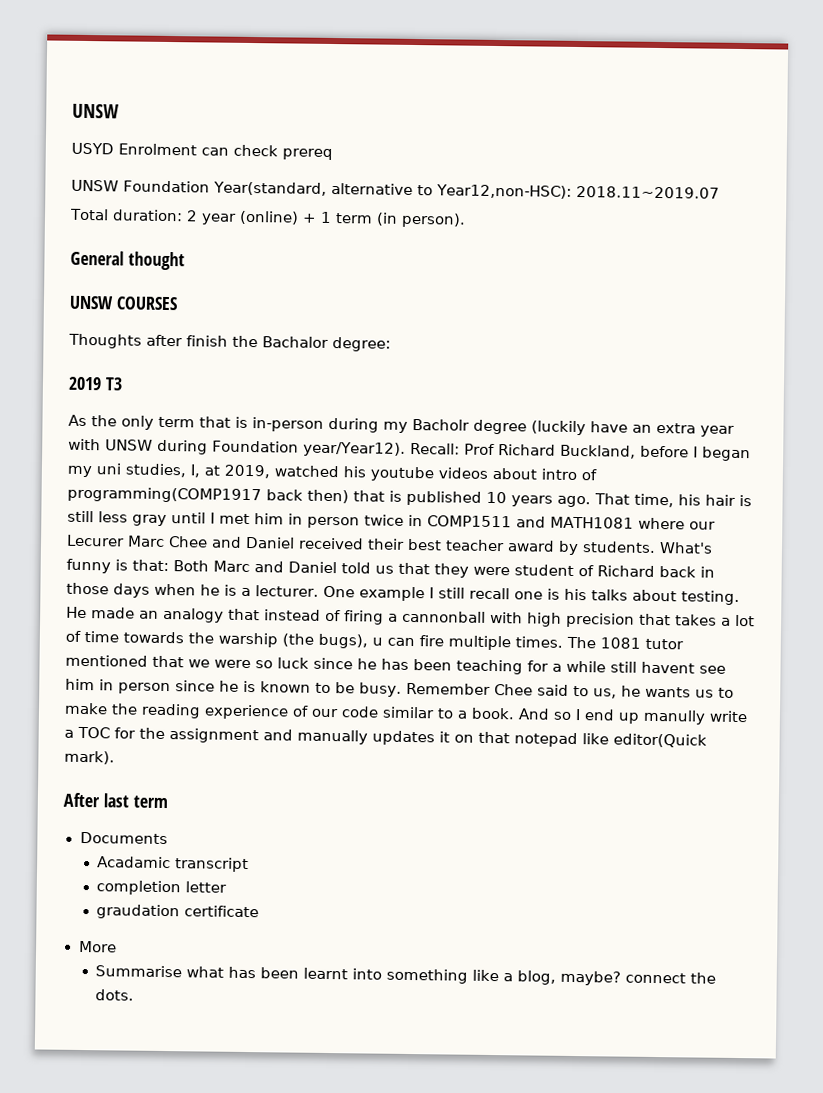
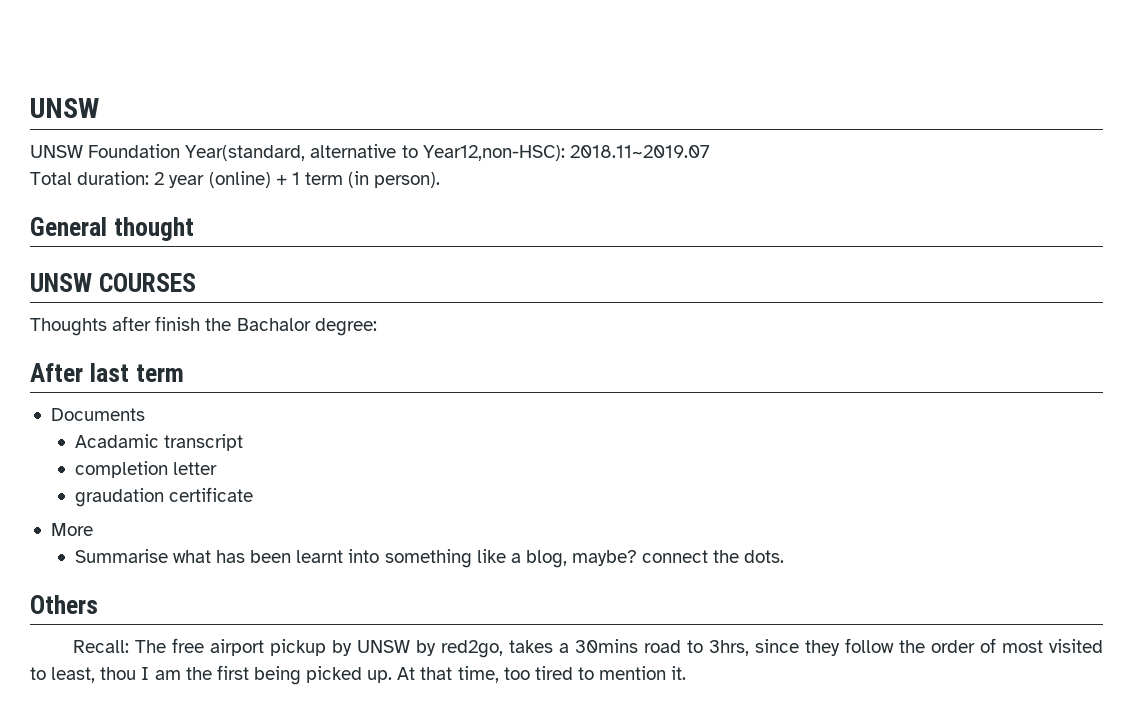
[72,103,119,119] [71,142,333,161] UNSW // USYD Enrolment can check prereq -> [30,98,99,118] UNSW
[68,376,123,391] [68,414,735,437] [68,438,751,462] [67,463,597,482] [67,486,752,508] [67,510,716,530] [66,534,713,556] [66,558,715,578] [66,582,740,606] [66,606,755,628] [65,630,684,651] [65,654,726,675] [65,678,734,699] [64,702,748,725] [64,726,707,748] [64,750,115,765] // 2019 T3 // As the only term that is in-person during my Bacholr degree (luckily have an extra year with UNSW during Foundation year/Year12). Recall: Prof Richard Buckland, before I began my uni studies, I, at 2019, watched his youtube videos about intro of programming(COMP1917 back then) that is published 10 years ago. That time, his hair is still less gray until I met him in person twice in COMP1511 and MATH1081 where our Lecurer Marc Chee and Daniel received their best teacher award by students. What's funny is that: Both Marc and Daniel told us that they were student of Richard back in those days when he is a lecturer. One example I still recall one is his talks about testing. He made an analogy that instead of firing a cannonball with high precision that takes a lot of time towards the warship (the bugs), u can fire multiple times. The 1081 tutor mentioned that we were so luck since he has been teaching for a while still havent see him in person since he is known to be busy. Remember Chee said to us, he wants us to make the reading experience of our code similar to a book. And so I end up manully write a TOC for the assignment and manually updates it on that notepad like editor(Quick mark). -> (377, 327) none
(135, 995) none -> [30,595,98,614] [73,638,1104,658] [30,665,687,685] // Others // Recall: The free airport pickup by UNSW by red2go, takes a 30mins road to 3hrs, since they follow the order of most visited to least, thou I am the first being picked up. At that time, too tired to mention it.

